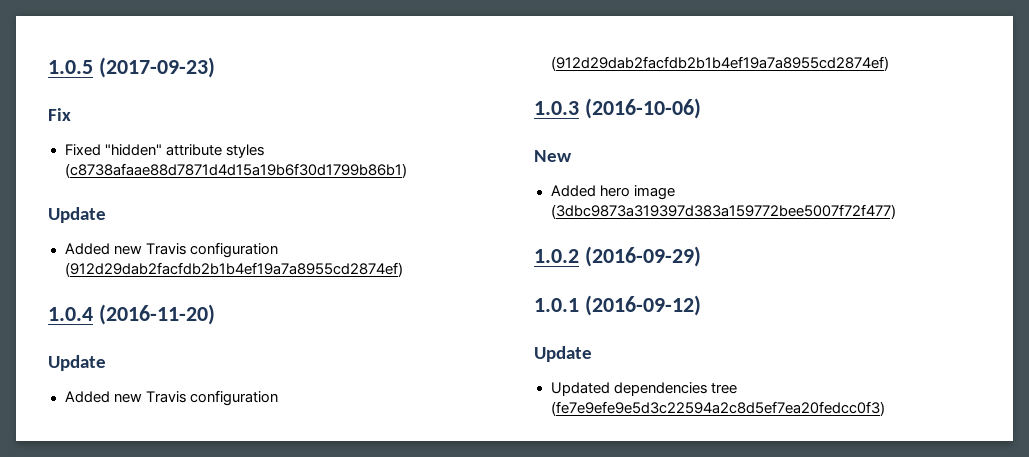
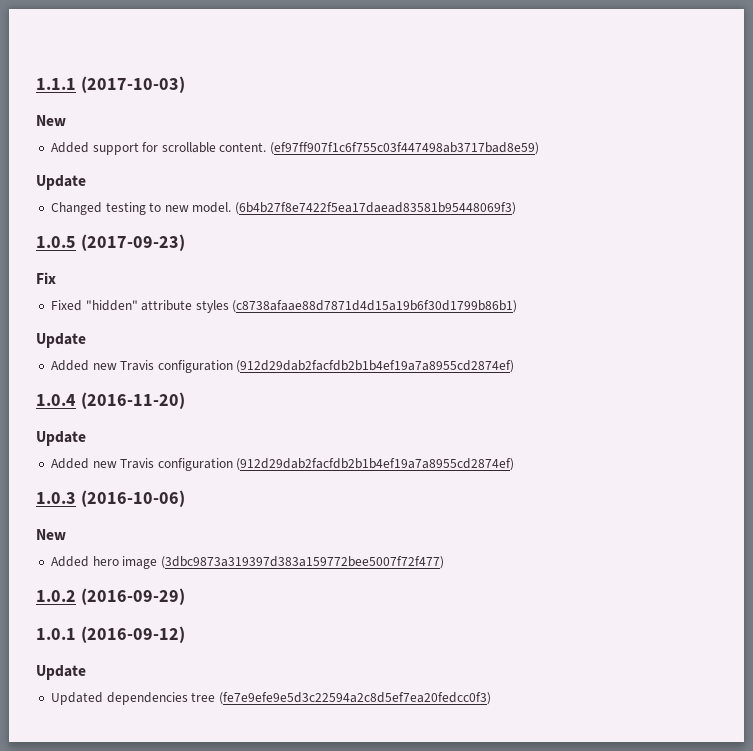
(48, 67) none -> [36,76,185,93] [36,115,66,126] [50,142,540,155] [36,175,86,190] [50,202,517,215] 1.1.1 (2017-10-03) // New // Added support for scrollable content. (ef97ff907f1c6f755c03f447498ab3717bad8e59) // Update // Changed testing to new model. (6b4b27f8e7422f5ea17daead83581b95448069f3) //

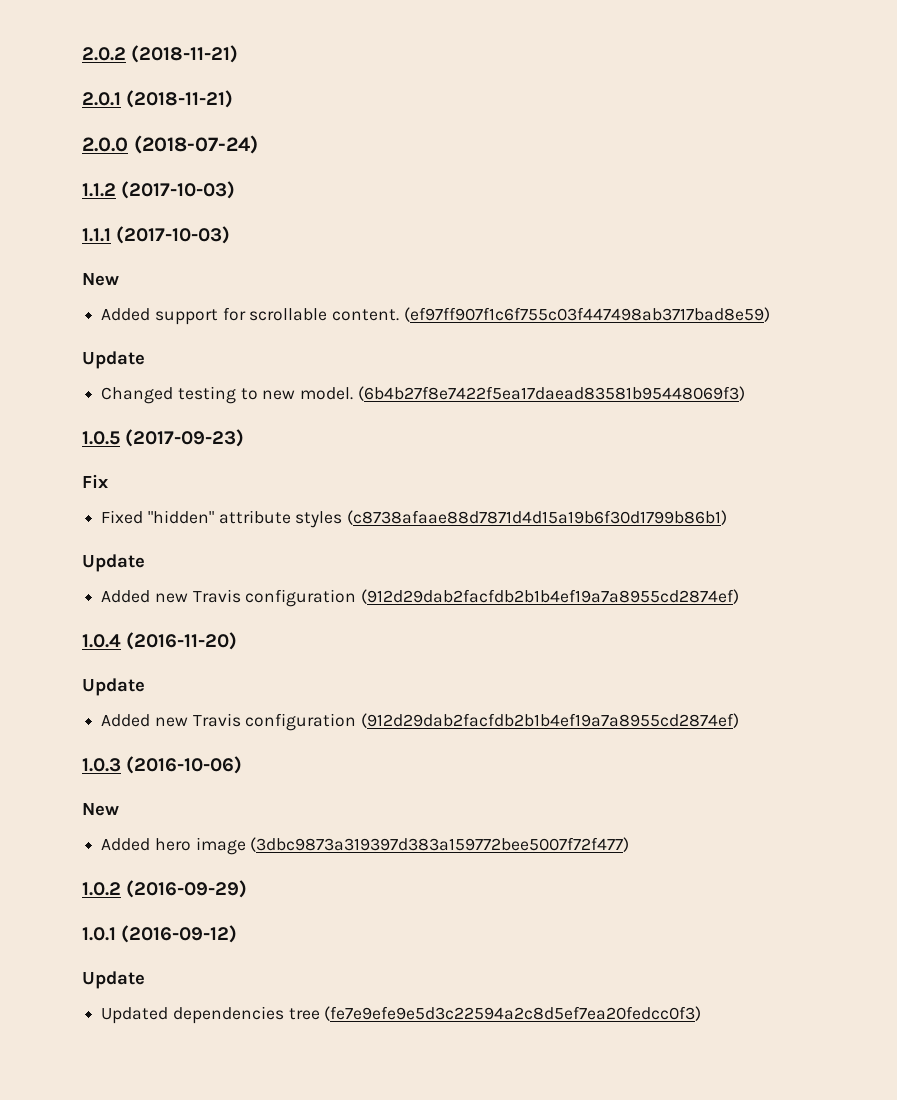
(36, 84) none -> [82,45,239,63] [82,90,234,108] [82,135,258,154] [82,181,236,199] 2.0.2 (2018-11-21) // 2.0.1 (2018-11-21) // 2.0.0 (2018-07-24) // 1.1.2 (2017-10-03) //

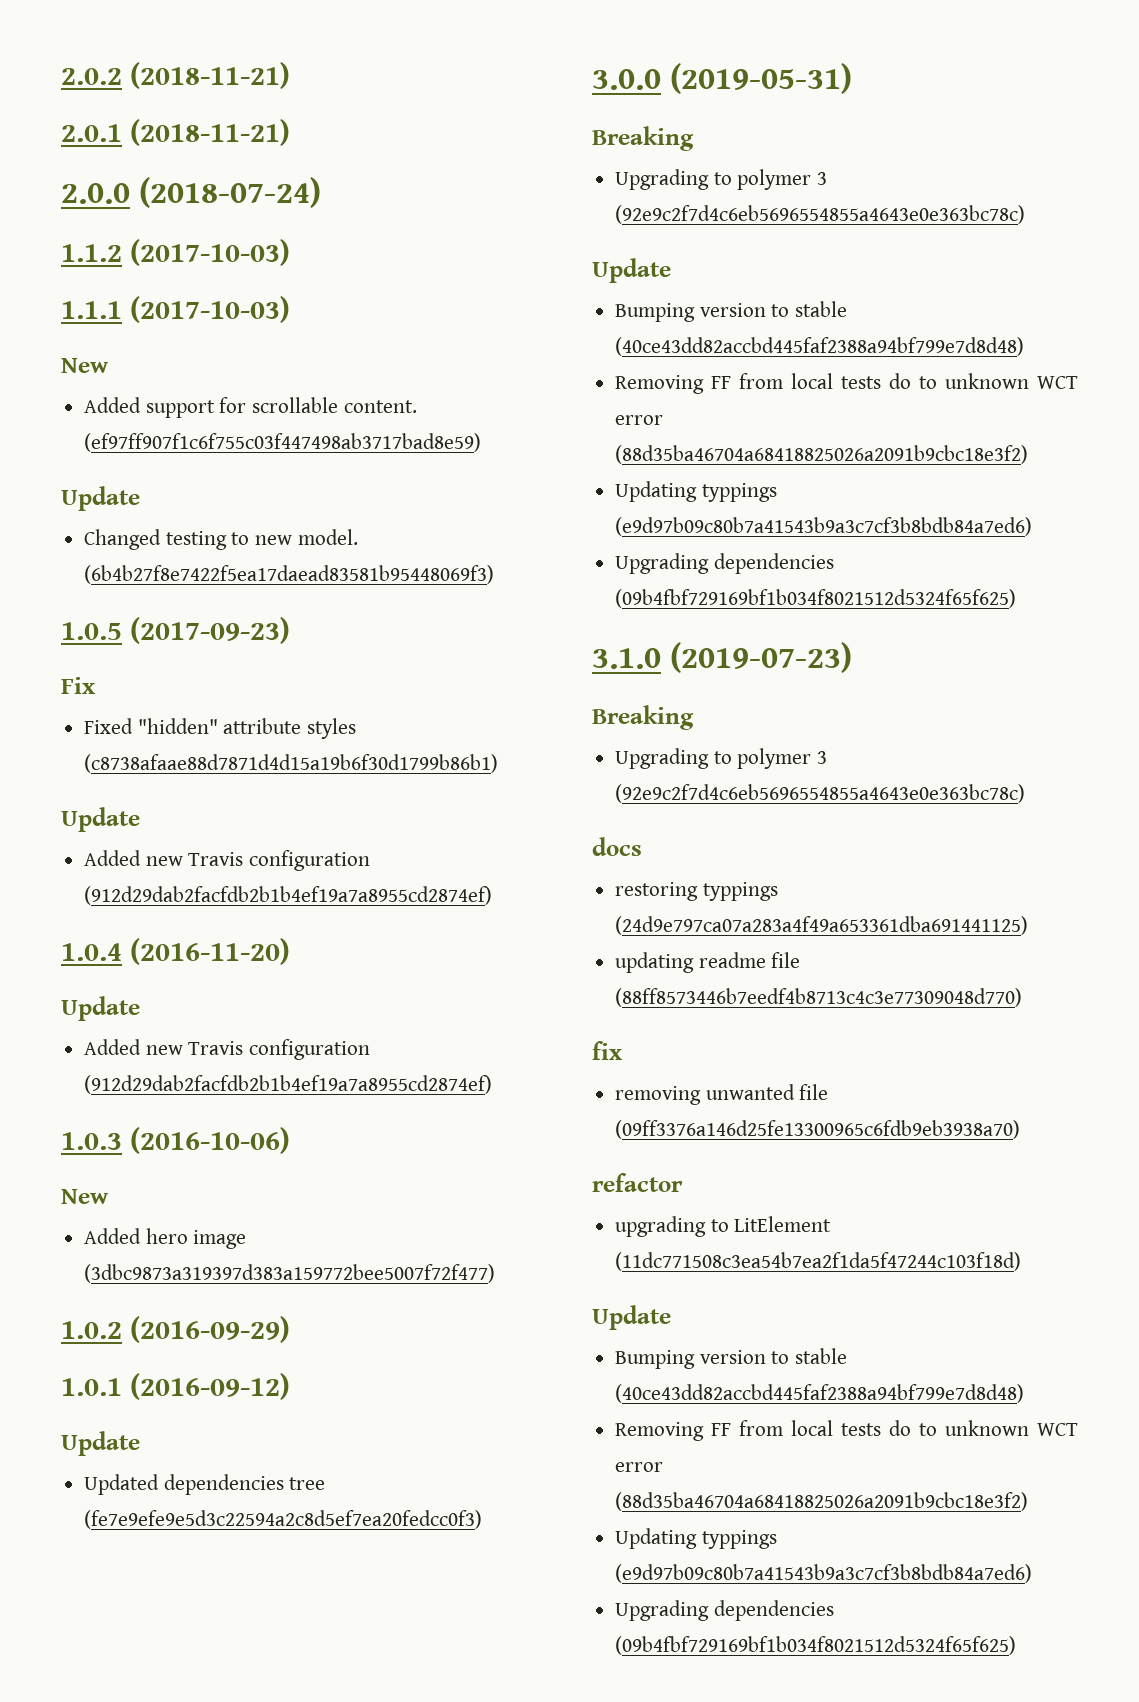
(702, 1013) none -> [592,63,852,94] [592,126,694,151] [615,169,828,190] [615,205,1026,224] [592,258,671,283] [615,301,848,322] [615,337,1025,356] [615,373,1078,394] [615,415,664,425] [615,445,1029,464] [615,481,777,502] [615,517,1033,536] [615,553,834,574] [615,589,1017,608] [592,642,852,673] [592,705,694,730] [615,748,828,769] [615,784,1026,803] [592,837,642,856] [615,882,778,901] [615,916,1029,935] [615,952,801,973] [615,988,1023,1007] [592,1041,623,1060] [615,1084,829,1105] [615,1120,1021,1139] [592,1173,683,1192] [615,1216,832,1237] [615,1252,1022,1271] [592,1305,671,1330] [615,1348,848,1369] [615,1384,1025,1403] [615,1420,1078,1441] [615,1462,664,1472] [615,1492,1029,1511] [615,1528,777,1549] [615,1564,1033,1583] [615,1600,834,1621] [615,1636,1017,1655] // 3.0.0 (2019-05-31) // Breaking // Upgrading to polymer 3 (92e9c2f7d4c6eb5696554855a4643e0e363bc78c) // Update // Bumping version to stable (40ce43dd82accbd445faf2388a94bf799e7d8d48) // Removing FF from local tests do to unknown WCT error (88d35ba46704a68418825026a2091b9cbc18e3f2) // Updating typpings (e9d97b09c80b7a41543b9a3c7cf3b8bdb84a7ed6) // Upgrading dependencies (09b4fbf729169bf1b034f8021512d5324f65f625) // 3.1.0 (2019-07-23) // Breaking // Upgrading to polymer 3 (92e9c2f7d4c6eb5696554855a4643e0e363bc78c) // docs // restoring typpings (24d9e797ca07a283a4f49a653361dba691441125) // updating readme file (88ff8573446b7eedf4b8713c4c3e77309048d770) // fix // removing unwanted file (09ff3376a146d25fe13300965c6fdb9eb3938a70) // refactor // upgrading to LitElement (11dc771508c3ea54b7ea2f1da5f47244c103f18d) // Update // Bumping version to stable (40ce43dd82accbd445faf2388a94bf799e7d8d48) // Removing FF from local tests do to unknown WCT error (88d35ba46704a68418825026a2091b9cbc18e3f2) // Updating typpings (e9d97b09c80b7a41543b9a3c7cf3b8bdb84a7ed6) // Upgrading dependencies (09b4fbf729169bf1b034f8021512d5324f65f625)

